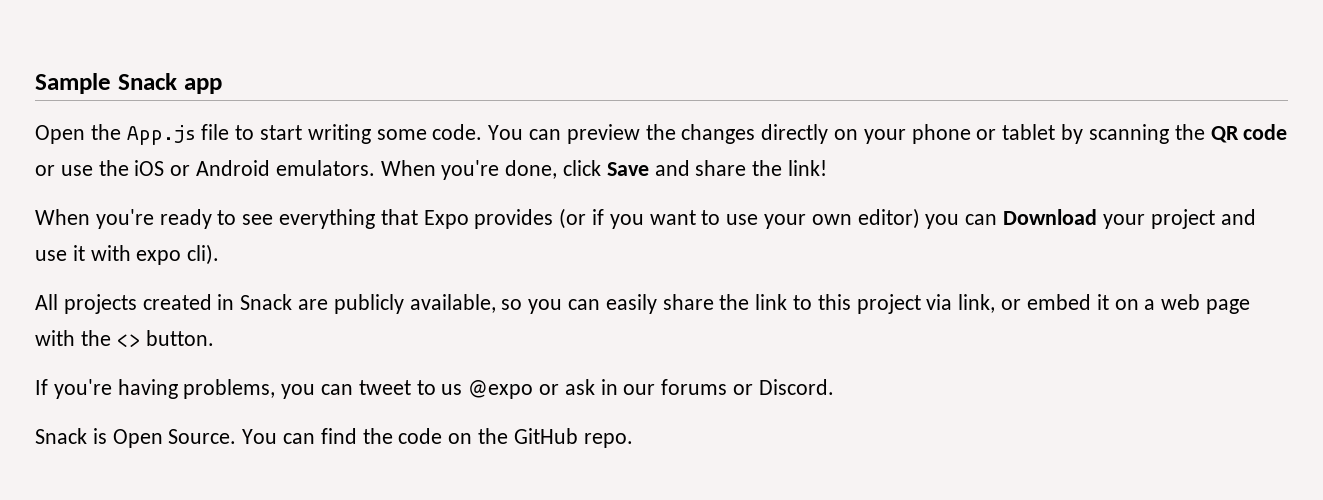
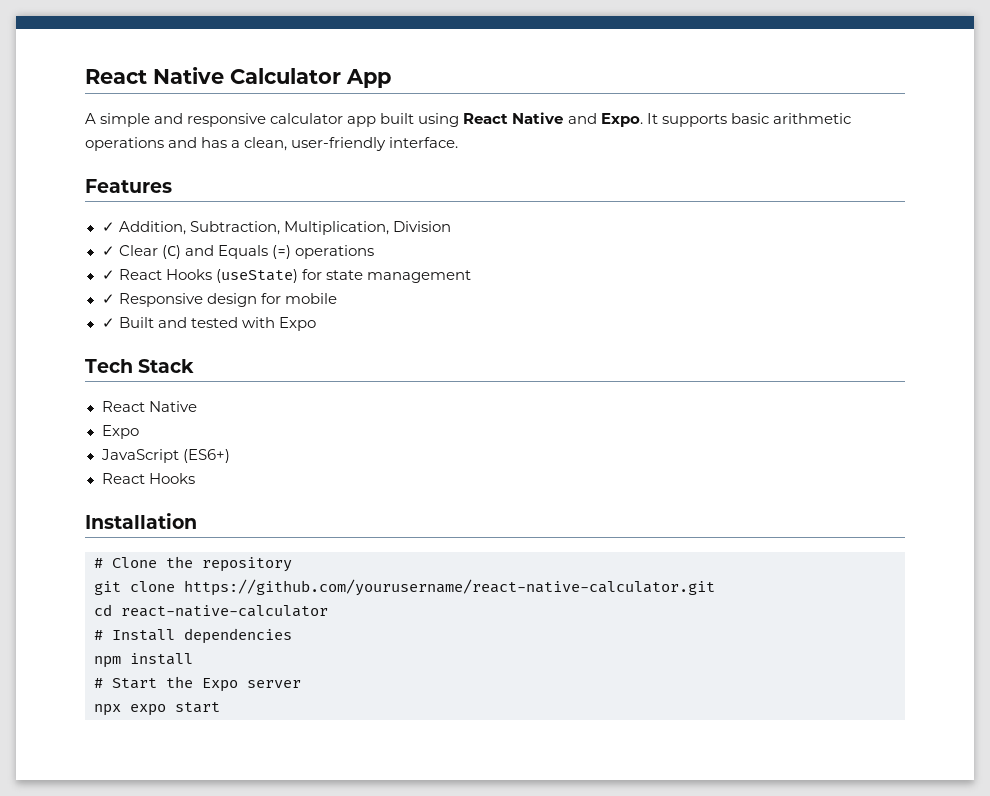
[35,73,222,94] [35,124,1288,145] [35,160,828,180] [35,208,1256,229] [35,244,220,265] [35,294,1250,314] [35,330,215,347] [35,379,834,399] [35,428,633,448] Sample Snack app // Open the App.js file to start writing some code. You can preview the changes directly on your phone or tablet by scanning the QR code or use the iOS or Android emulators. When you're done, click Save and share the link! // When you're ready to see everything that Expo provides (or if you want to use your own editor) you can Download your project and use it with expo cli). // All projects created in Snack are publicly available, so you can easily share the link to this project via link, or embed it on a web page with the <> button. // If you're having problems, you can tweet to us @expo or ask in our forums or Discord. // Snack is Open Source. You can find the code on the GitHub repo. -> [85,67,391,88] [85,112,851,127] [85,137,459,151] [85,179,172,193] [101,221,451,235] [101,245,374,259] [101,269,471,283] [101,293,337,307] [101,317,316,331] [85,359,195,373] [101,401,197,412] [101,425,139,439] [100,449,230,463] [101,473,195,484] [85,513,197,529] [94,556,292,572] [94,579,715,596] [94,604,328,617] [94,628,292,644] [94,653,193,668] [94,676,301,692] [94,702,220,716] React Native Calculator App // A simple and responsive calculator app built using React Native and Expo. It supports basic arithmetic operations and has a clean, user-friendly interface. // Features // ✓ Addition, Subtraction, Multiplication, Division // ✓ Clear (C) and Equals (=) operations // ✓ React Hooks (useState) for state management // ✓ Responsive design for mobile // ✓ Built and tested with Expo // Tech Stack // React Native // Expo // JavaScript (ES6+) // React Hooks // Installation // # Clone the repository // git clone https://github.com/yourusername/react-native-calculator.git // cd react-native-calculator // # Install dependencies // npm install // # Start the Expo server // npx expo start

